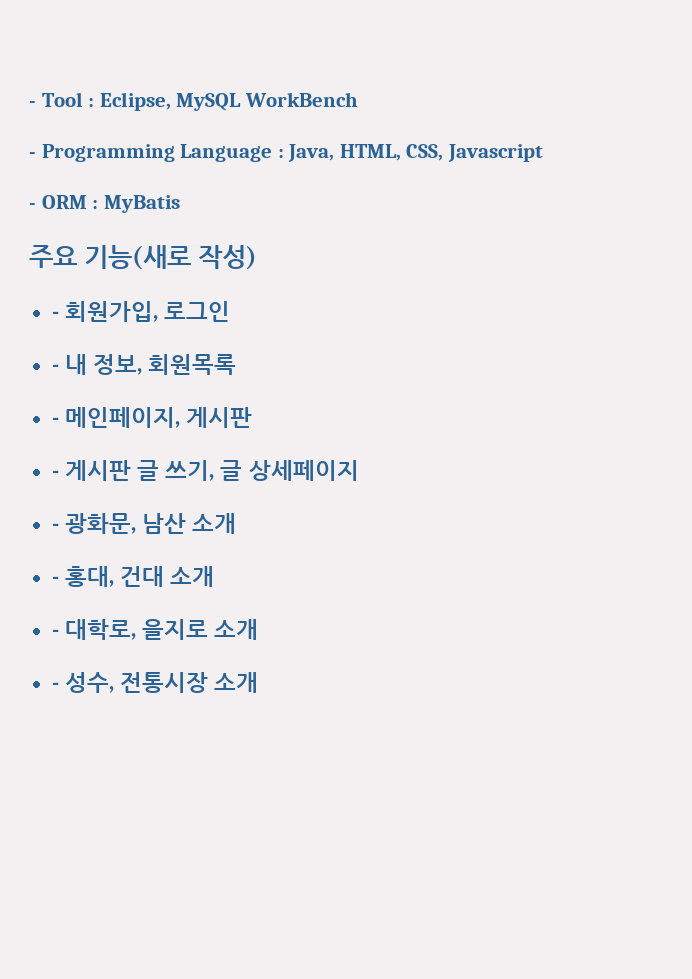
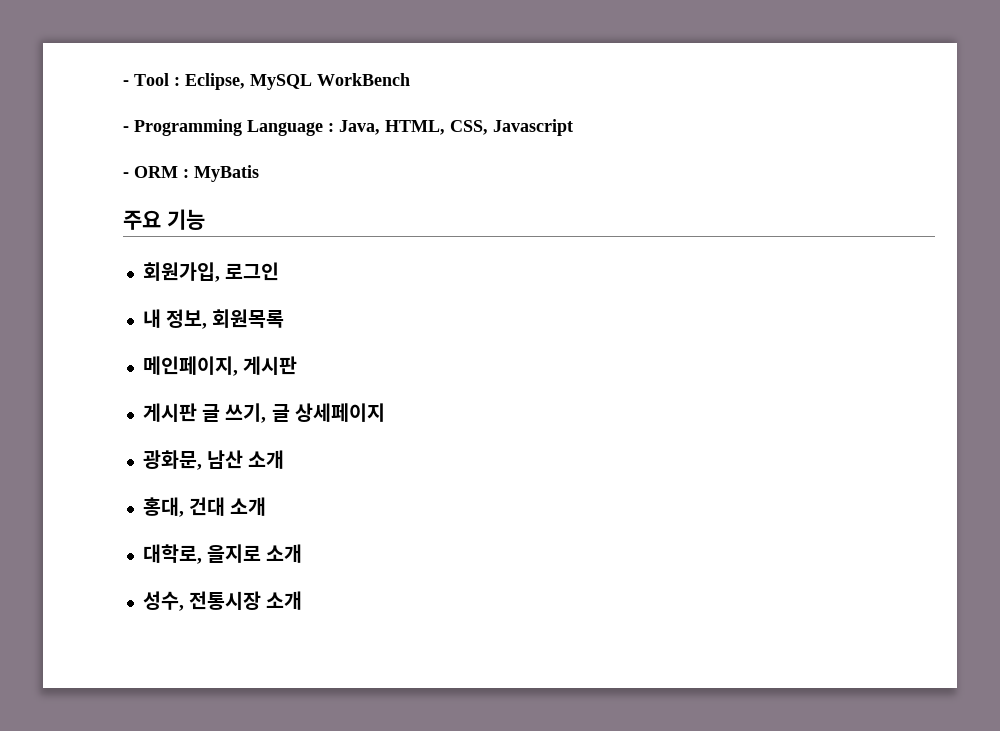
[83,245,257,270] [51,311,59,319] 기능(새로 작성) // - -> [166,209,205,230] 기능 //
[51,364,59,372] - -> (280, 271) none
[51,417,59,425] - -> (285, 318) none
[51,470,59,478] - -> (298, 365) none
[51,523,59,531] - -> (385, 412) none
[51,576,59,584] - -> (285, 459) none
[51,629,59,637] - -> (267, 506) none
[51,682,59,690] - -> (303, 553) none

